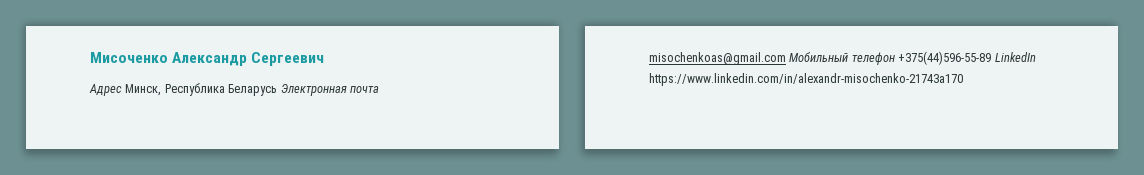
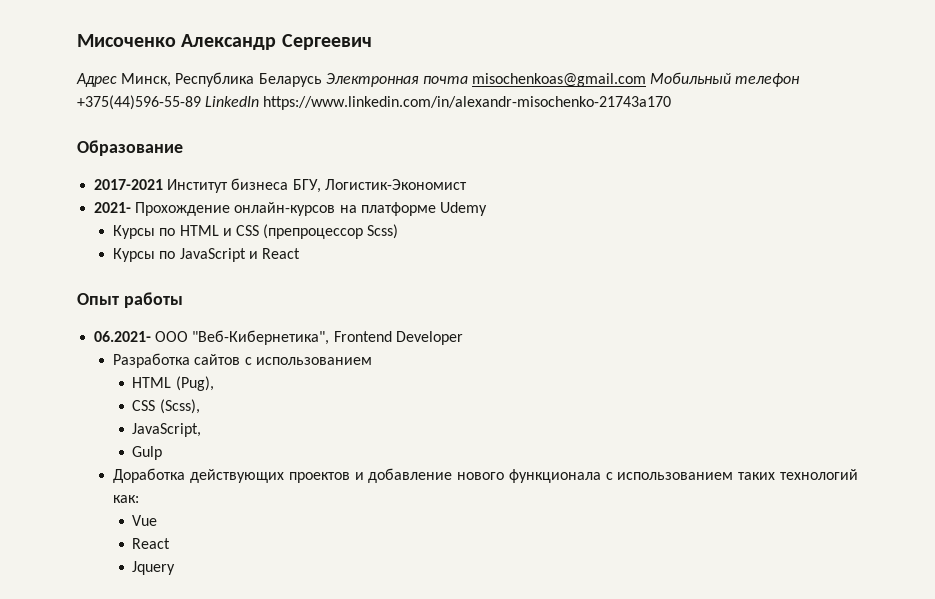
(963, 79) none -> [77,140,183,156] [94,178,467,193] [94,202,487,216] [113,224,399,239] [113,248,301,262] [77,292,183,308] [94,330,463,345] [113,353,372,368] [132,376,214,391] [132,399,200,414] [132,423,202,437] [132,446,163,460] [113,468,858,483] [113,495,140,503] [132,515,158,526] [132,538,171,549] [132,561,176,575] // Образование // 2017-2021 Институт бизнеса БГУ, Логистик-Экономист // 2021- Прохождение онлайн-курсов на платформе Udemy // Курсы по HTML и CSS (препроцессор Scss) // Курсы по JavaScript и React // Опыт работы // 06.2021- ООО "Веб-Кибернетика", Frontend Developer // Разработка сайтов с использованием // HTML (Pug), // CSS (Scss), // JavaScript, // Gulp // Доработка действующих проектов и добавление нового функционала с использованием таких технологий как: // Vue // React // Jquery

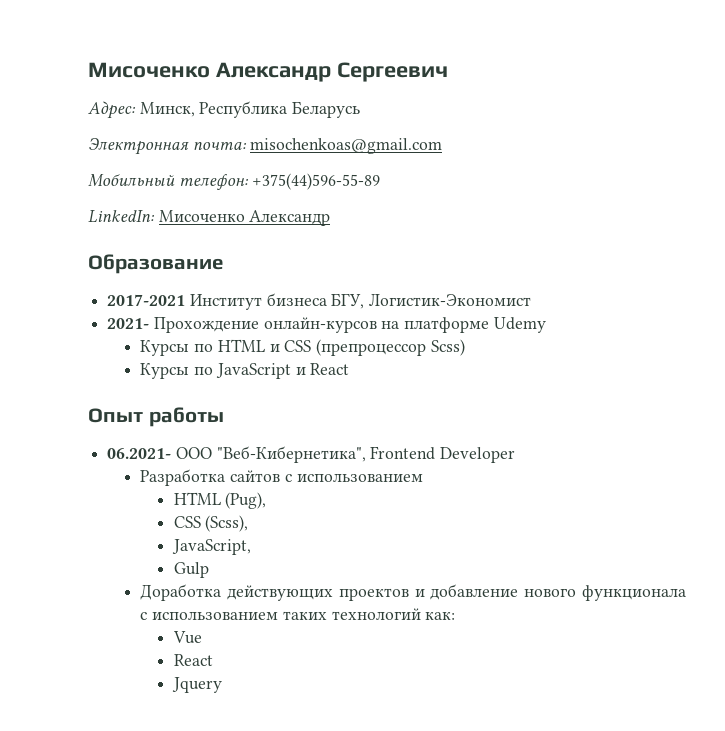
[76,73,117,87] Адрес -> [88,101,136,119] Адрес:
[325,73,468,87] Электронная почта -> [88,138,247,155] // Электронная почта:
[650,72,801,87] Мобильный телефон -> [88,174,249,190] // Мобильный телефон:
[205,96,672,110] LinkedIn https://www.linkedin.com/in/alexandr-misochenko-21743a170 -> [88,210,331,226] // LinkedIn: Мисоченко Александр

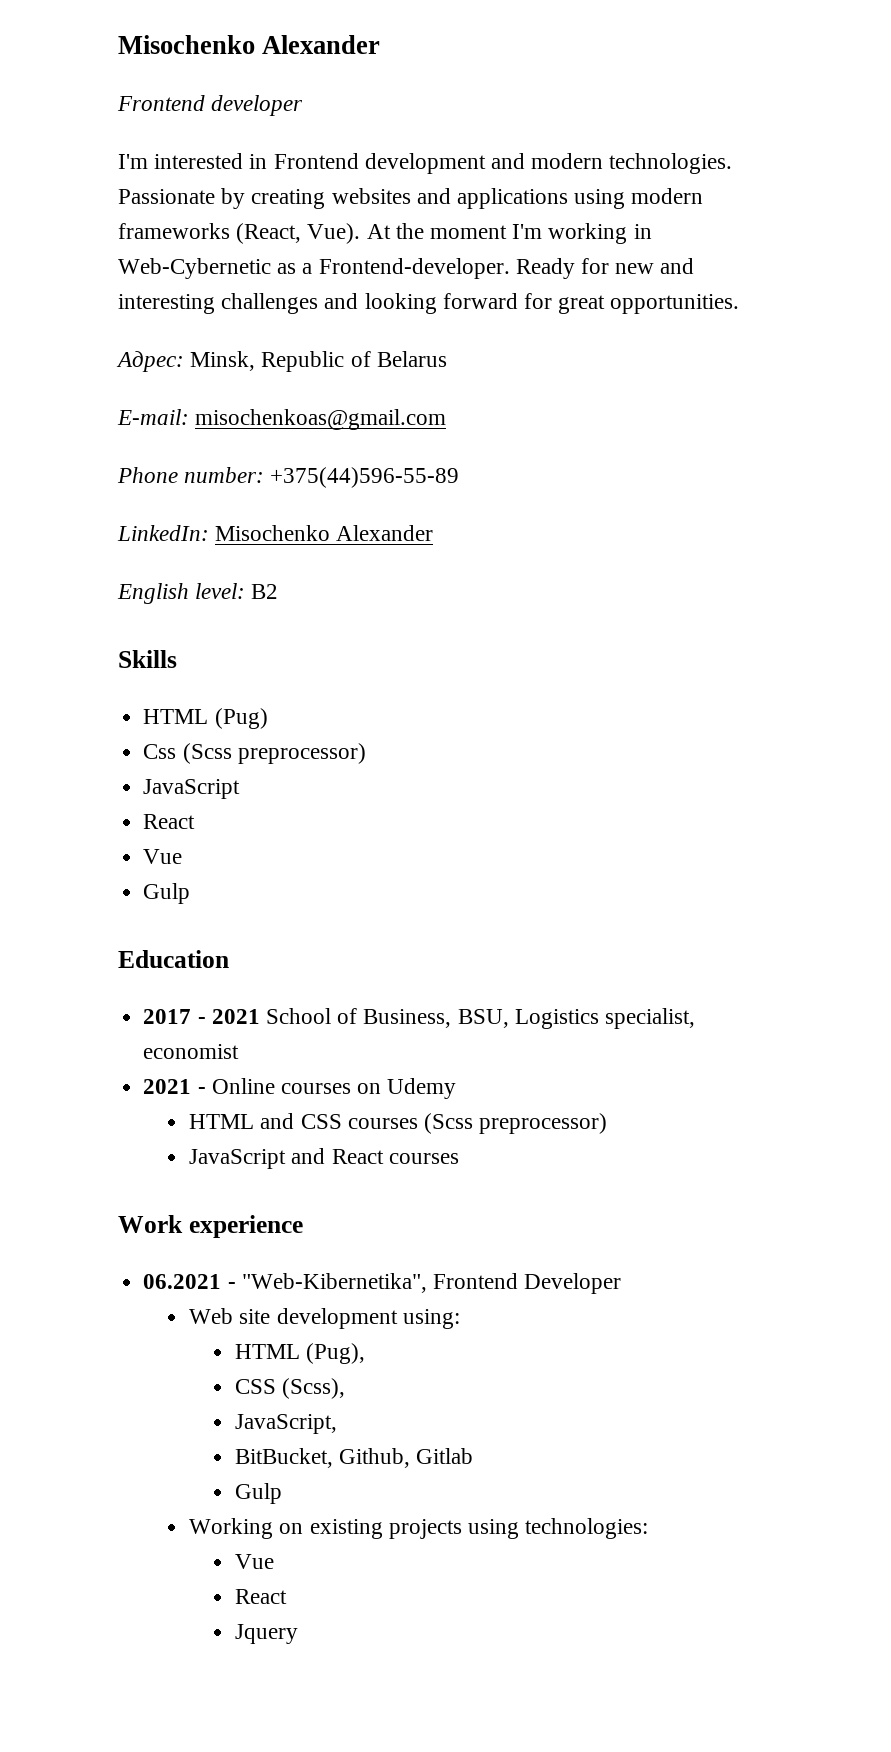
[88,62,448,82] [88,101,361,119] [88,138,247,155] Мисоченко Александр Сергеевич // Адрес: Минск, Республика Беларусь // Электронная почта: -> [118,35,381,54] [117,95,304,116] [118,153,733,174] [118,188,704,209] [118,223,652,244] [118,258,695,279] [118,293,740,314] [116,351,447,372] [117,409,189,425] Misochenko Alexander // Frontend developer // I'm interested in Frontend development and modern technologies. Passionate by creating websites and applications using modern frameworks (React, Vue). At the moment I'm working in Web-Cybernetic as a Frontend-developer. Ready for new and interesting challenges and looking forward for great opportunities. // Адрес: Minsk, Republic of Belarus // E-mail:
[88,174,249,190] Мобильный телефон: -> [117,467,265,483] Phone number:
[158,210,331,226] [88,254,223,274] [107,293,532,310] [107,317,546,333] [140,339,465,356] [140,363,350,379] [88,407,224,427] [107,446,516,463] [140,469,423,486] Мисоченко Александр // Образование // 2017-2021 Институт бизнеса БГУ, Логистик-Экономист // 2021- Прохождение онлайн-курсов на платформе Udemy // Курсы по HTML и CSS (препроцессор Scss) // Курсы по JavaScript и React // Опыт работы // 06.2021- ООО "Веб-Кибернетика", Frontend Developer // Разработка сайтов с использованием -> [215,525,434,541] [117,583,279,604] [118,650,177,668] [143,708,268,729] [143,743,366,764] [143,779,241,799] [143,814,196,829] [143,849,183,864] [143,883,191,904] [118,950,229,968] [143,1008,695,1029] [143,1044,240,1059] [143,1078,457,1099] [189,1113,608,1134] [189,1148,459,1169] [118,1215,303,1238] [143,1273,622,1294] [189,1308,460,1329] Misochenko Alexander // English level: B2 // Skills // HTML (Pug) // Css (Scss preprocessor) // JavaScript // React // Vue // Gulp // Education // 2017 - 2021 School of Business, BSU, Logistics specialist, economist // 2021 - Online courses on Udemy // HTML and CSS courses (Scss preprocessor) // JavaScript and React courses // Work experience // 06.2021 - "Web-Kibernetika", Frontend Developer // Web site development using:
[173,562,209,578] [140,584,686,601] [140,608,456,620] Gulp // Доработка действующих проектов и добавление нового функционала с использованием таких технологий как: -> [234,1448,474,1468] [234,1483,282,1504] [189,1518,649,1539] BitBucket, Github, Gitlab // Gulp // Working on existing projects using technologies:

